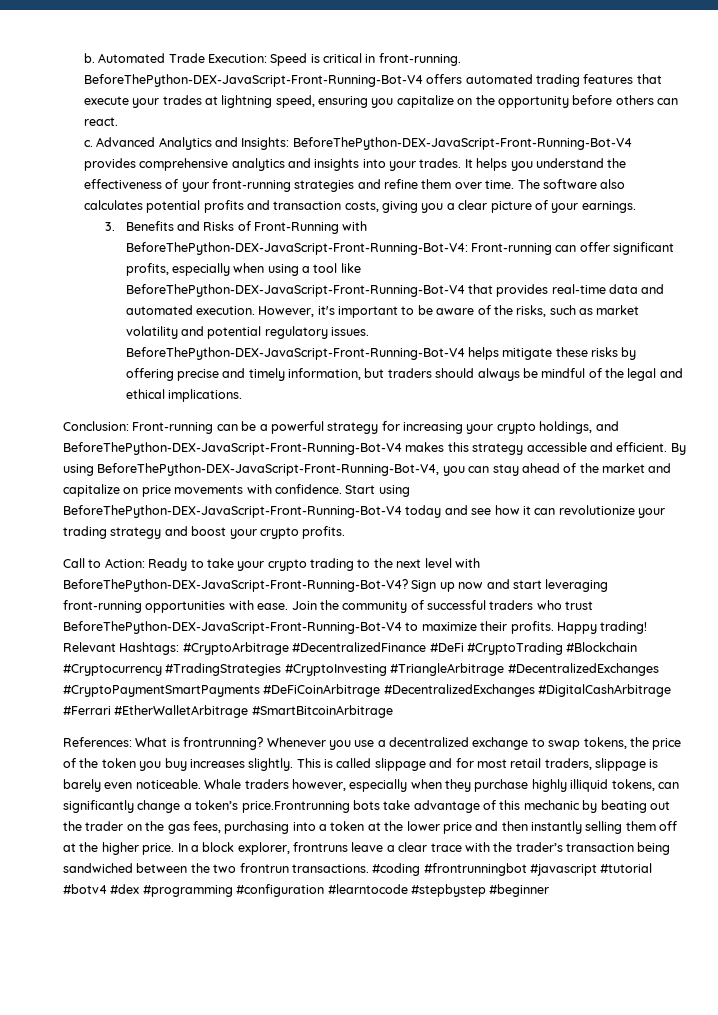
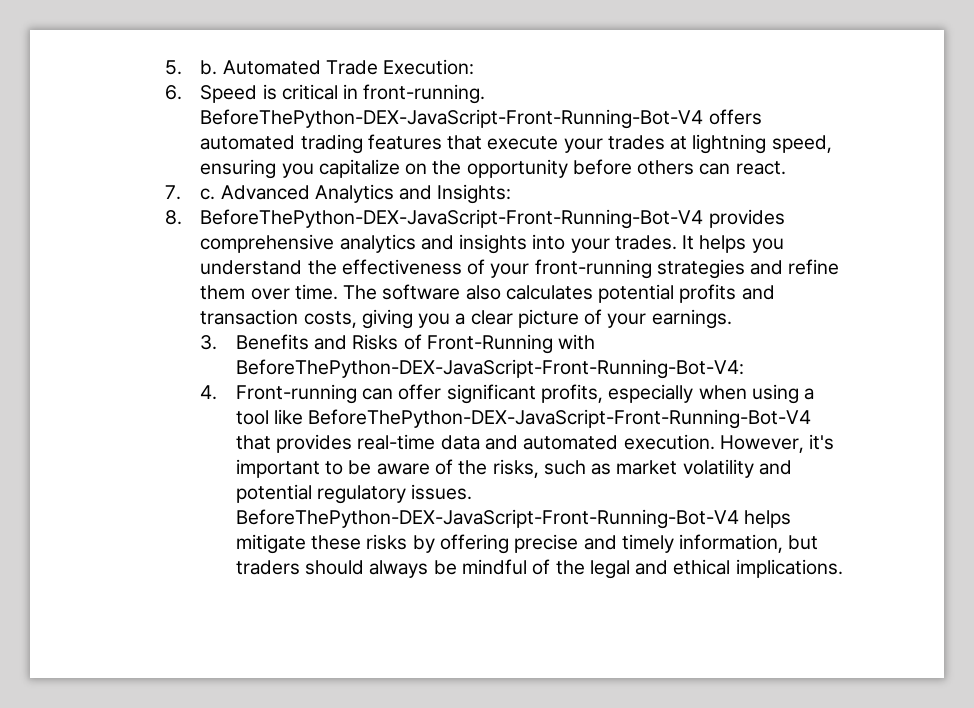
(83, 58) none -> [164,60,182,75] 5.
(267, 58) none -> [164,85,182,100] // 6.
(118, 121) none -> [164,185,181,200] 7.
(290, 143) none -> [164,210,182,225] // 8.
(468, 248) none -> [200,385,218,400] // 4.
[63,421,619,434] [63,442,686,455] [63,463,672,476] [63,484,410,497] [63,505,665,518] [63,526,346,539] [63,558,480,571] [63,579,609,592] [63,600,594,613] [63,621,648,634] [63,642,638,655] [63,663,659,676] [63,684,672,697] [63,705,393,718] [63,737,682,750] [63,758,659,771] [63,779,679,792] [63,800,670,813] [63,821,678,834] [63,842,671,855] [63,863,653,876] [63,884,550,897] // Conclusion: Front-running can be a powerful strategy for increasing your crypto holdings, and BeforeThePython-DEX-JavaScript-Front-Running-Bot-V4 makes this strategy accessible and efficient. By using BeforeThePython-DEX-JavaScript-Front-Running-Bot-V4, you can stay ahead of the market and capitalize on price movements with confidence. Start using BeforeThePython-DEX-JavaScript-Front-Running-Bot-V4 today and see how it can revolutionize your trading strategy and boost your crypto profits. // Call to Action: Ready to take your crypto trading to the next level with BeforeThePython-DEX-JavaScript-Front-Running-Bot-V4? Sign up now and start leveraging front-running opportunities with ease. Join the community of successful traders who trust BeforeThePython-DEX-JavaScript-Front-Running-Bot-V4 to maximize their profits. Happy trading! Relevant Hashtags: #CryptoArbitrage #DecentralizedFinance #DeFi #CryptoTrading #Blockchain #Cryptocurrency #TradingStrategies #CryptoInvesting #TriangleArbitrage #DecentralizedExchanges #CryptoPaymentSmartPayments #DeFiCoinArbitrage #DecentralizedExchanges #DigitalCashArbitrage #Ferrari #EtherWalletArbitrage #SmartBitcoinArbitrage // References: What is frontrunning? Whenever you use a decentralized exchange to swap tokens, the price of the token you buy increases slightly. This is called slippage and for most retail traders, slippage is barely even noticeable. Whale traders however, especially when they purchase highly illiquid tokens, can significantly change a token’s price.Frontrunning bots take advantage of this mechanic by beating out the trader on the gas fees, purchasing into a token at the lower price and then instantly selling them off at the higher price. In a block explorer, frontruns leave a clear trace with the trader’s transaction being sandwiched between the two frontrun transactions. #coding #frontrunningbot #javascript #tutorial #botv4 #dex #programming #configuration #learntocode #stepbystep #beginner -> (843, 568) none

